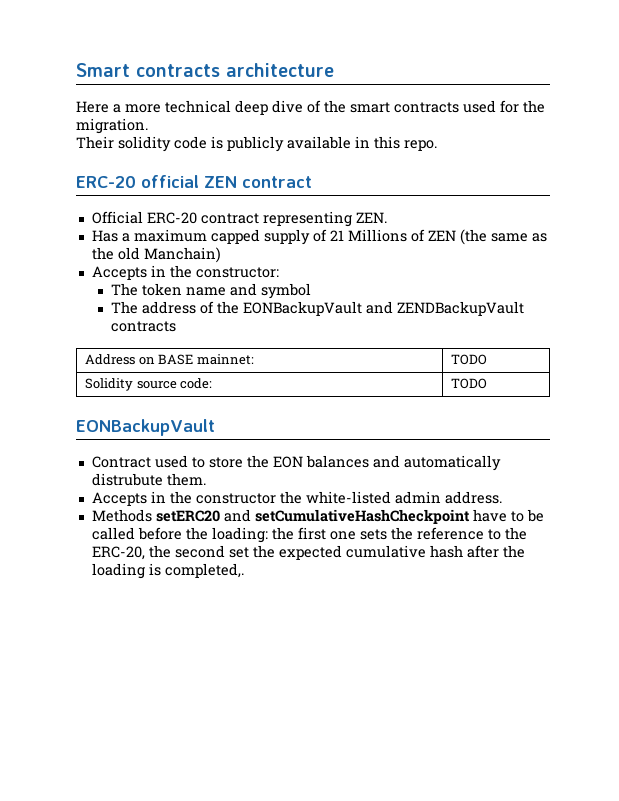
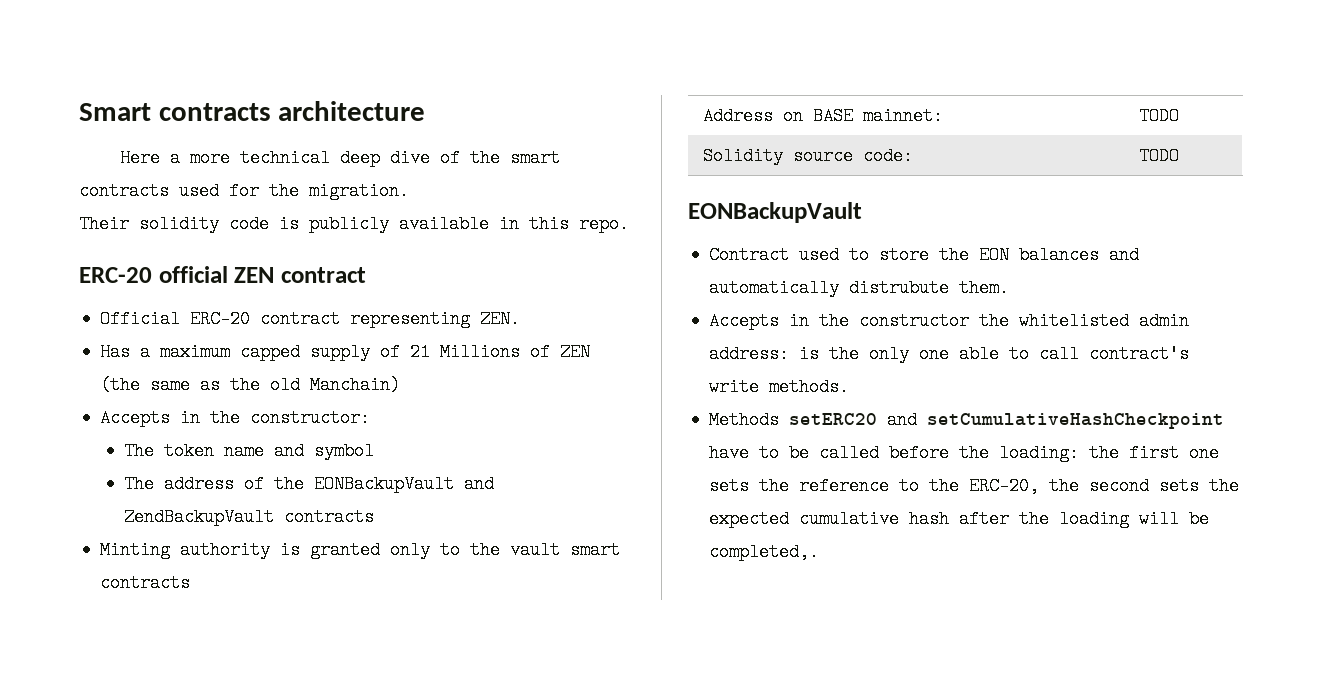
[396,301,524,316] ZENDBackupVault -> [124,508,375,526] [100,541,621,559] ZendBackupVault contracts // Minting authority is granted only to the vault smart
[305,491,502,504] white-listed admin address. -> [1019,312,1190,330] [709,345,1190,363] [709,378,850,396] whitelisted admin address: is the only one able to call contract's write methods.
[228,547,249,558] set -> [1159,477,1200,495] sets
[148,563,161,576] is -> [1139,510,1210,528] will be

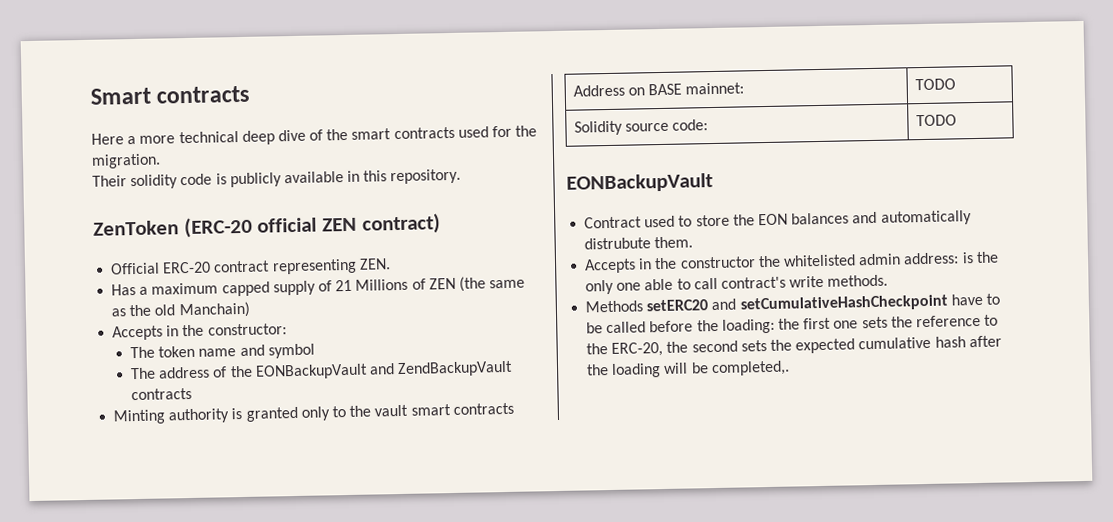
[278,101,426,121] architecture -> (251, 94) none
[579,215,629,233] [79,267,152,283] repo. // ERC-20 -> [390,168,462,185] [93,216,253,239] repository. // ZenToken (ERC-20
[280,267,366,283] contract -> [361,213,441,235] contract)

